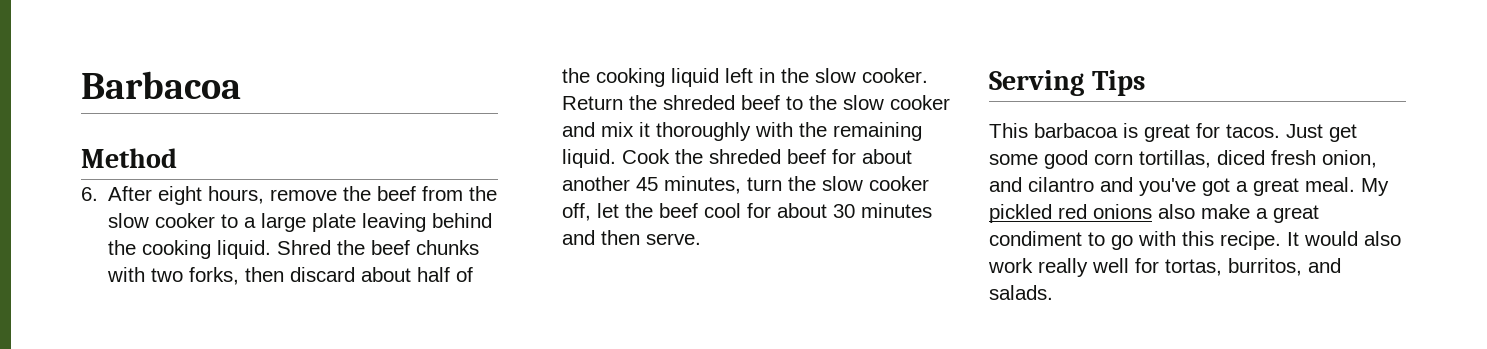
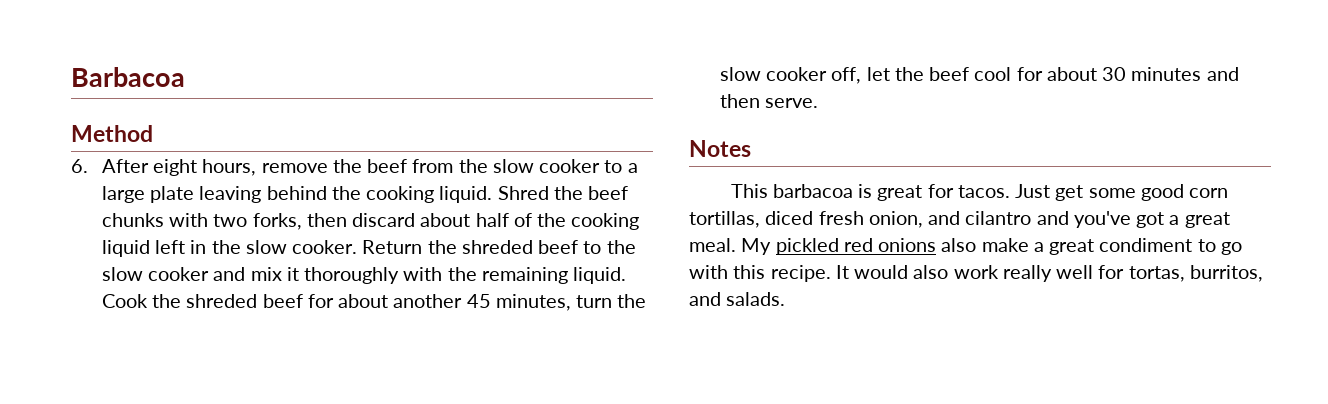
[989,70,1145,96] Serving Tips -> [689,140,751,157] Notes

